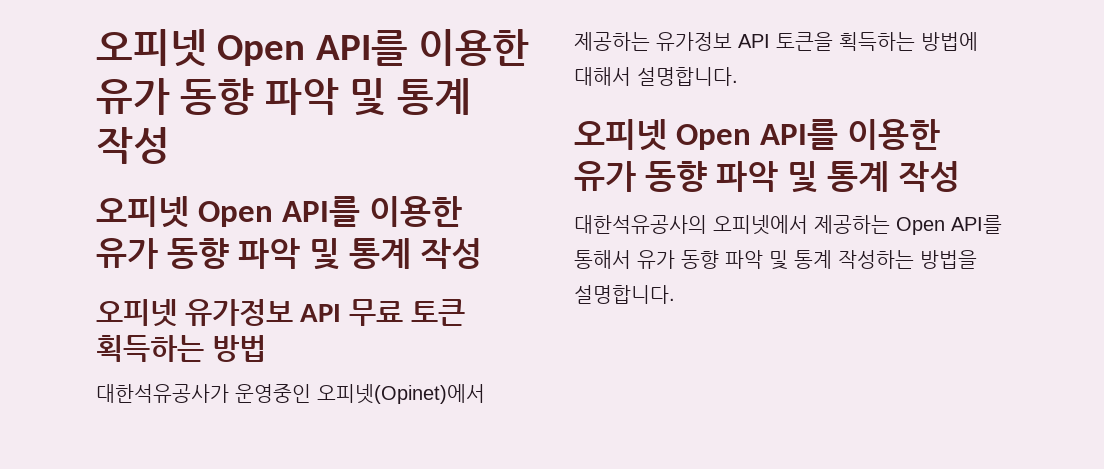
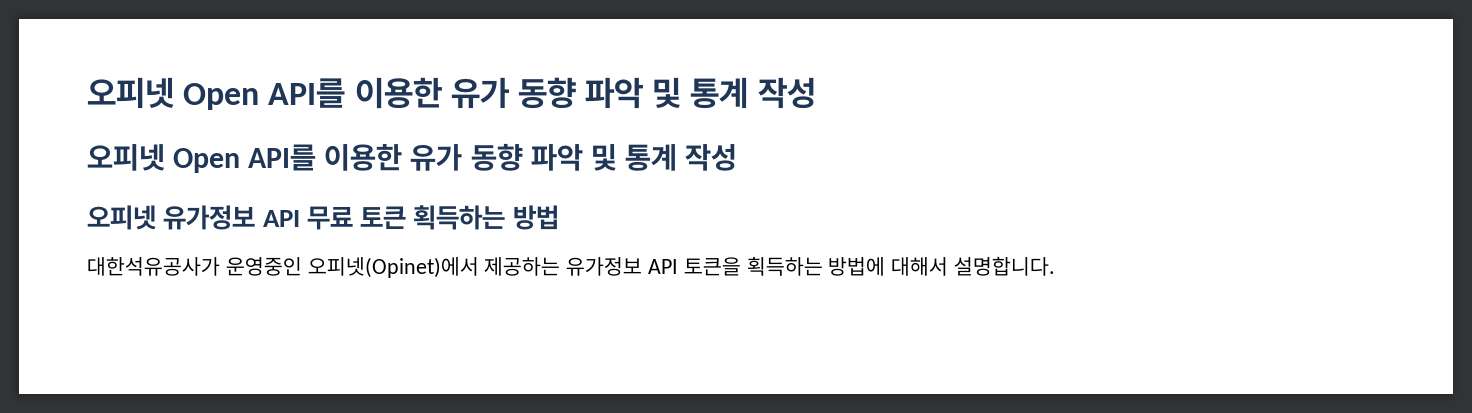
[574,119,940,151] [574,161,960,193] [574,215,1002,235] [574,250,977,270] [574,285,675,304] // 오피넷 Open API를 이용한 유가 동향 파악 및 통계 작성 // 대한석유공사의 오피넷에서 제공하는 Open API를 통해서 유가 동향 파악 및 통계 작성하는 방법을 설명합니다. -> (1056, 266) none

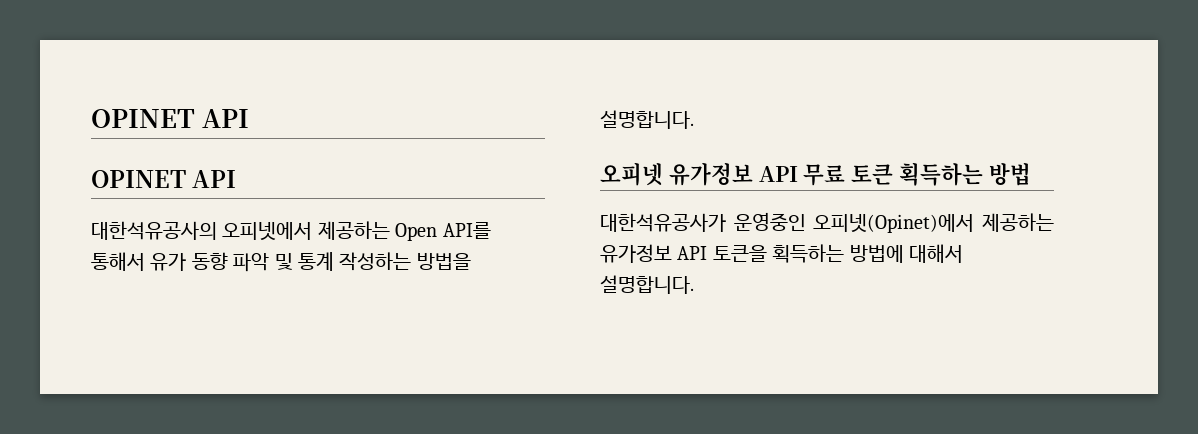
[87,77,816,110] [87,143,737,173] 오피넷 Open API를 이용한 유가 동향 파악 및 통계 작성 // 오피넷 Open API를 이용한 유가 동향 파악 및 통계 작성 -> [91,109,249,128] [91,170,237,188] [91,221,491,241] [91,252,471,272] [600,110,694,129] OPINET API // OPINET API // 대한석유공사의 오피넷에서 제공하는 Open API를 통해서 유가 동향 파악 및 통계 작성하는 방법을 설명합니다.

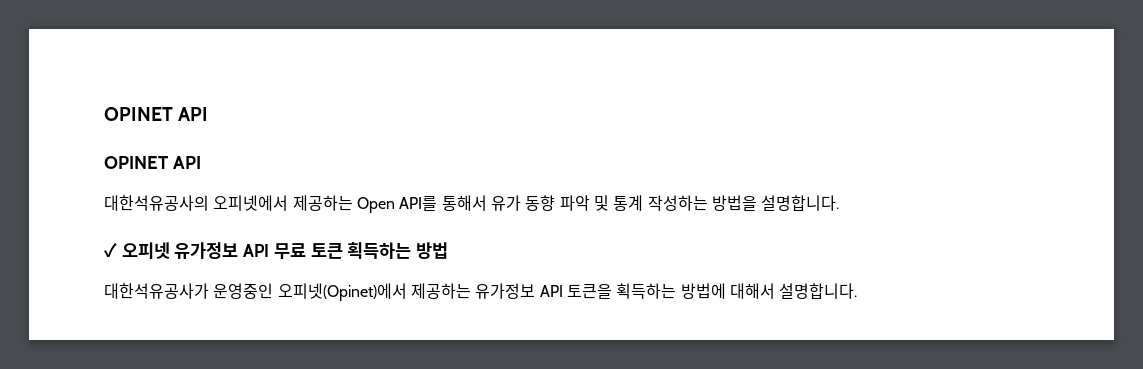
(694, 119) none -> [104,243,117,258] ✓

